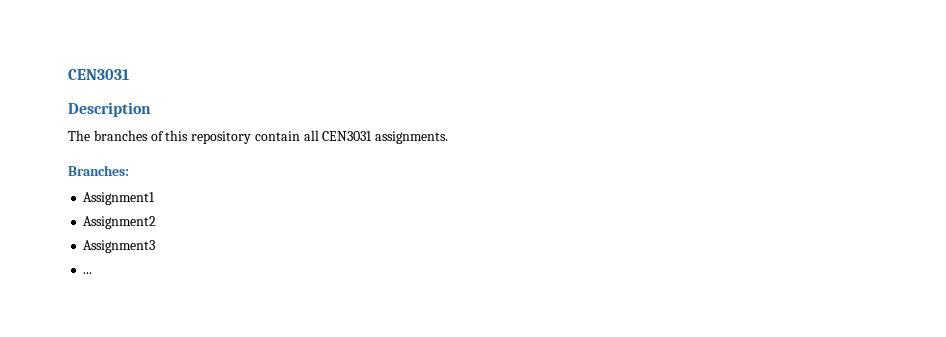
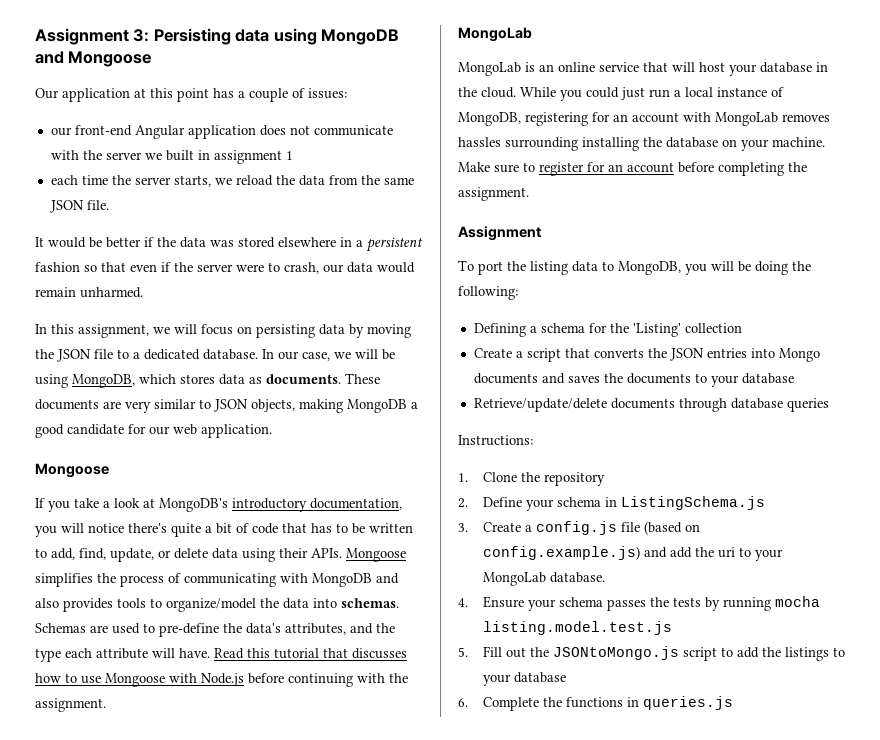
[68,69,129,80] [68,102,151,117] [68,130,449,144] [68,165,129,176] [83,192,156,205] [83,216,157,229] [83,240,156,253] [83,272,93,274] CEN3031 // Description // The branches of this repository contain all CEN3031 assignments. // Branches: // Assignment1 // Assignment2 // Assignment3 // ... -> [35,28,400,45] [35,51,152,67] [35,88,347,102] [50,125,393,139] [50,150,293,164] [50,175,414,187] [49,200,109,213] [35,237,423,252] [35,262,415,274] [35,287,143,298] [35,324,411,338] [35,349,395,362] [35,373,380,388] [35,399,418,413] [35,424,272,438] [35,463,109,478] [35,498,402,512] [35,523,413,537] [35,548,406,562] [35,573,399,587] [35,598,399,612] [35,623,395,637] [35,648,407,662] [35,673,408,687] [35,698,106,712] [458,27,532,42] [458,62,828,76] [458,87,784,101] [458,112,830,126] [458,137,825,151] [458,162,807,176] [458,187,529,201] [458,226,541,241] [458,260,811,275] [458,286,518,300] [473,323,742,337] [473,348,820,362] [473,373,794,387] [473,398,829,412] [458,435,533,446] [458,472,605,486] [458,496,765,511] [458,521,700,535] [482,546,783,561] [482,572,605,586] [458,596,820,611] [482,621,672,635] [458,646,845,661] [482,672,566,686] [458,696,733,711] Assignment 3: Persisting data using MongoDB and Mongoose // Our application at this point has a couple of issues: // our front-end Angular application does not communicate with the server we built in assignment 1 // each time the server starts, we reload the data from the same JSON file. // It would be better if the data was stored elsewhere in a persistent fashion so that even if the server were to crash, our data would remain unharmed. // In this assignment, we will focus on persisting data by moving the JSON file to a dedicated database. In our case, we will be using MongoDB, which stores data as documents. These documents are very similar to JSON objects, making MongoDB a good candidate for our web application. // Mongoose // If you take a look at MongoDB's introductory documentation, you will notice there's quite a bit of code that has to be written to add, find, update, or delete data using their APIs. Mongoose simplifies the process of communicating with MongoDB and also provides tools to organize/model the data into schemas. Schemas are used to pre-define the data's attributes, and the type each attribute will have. Read this tutorial that discusses how to use Mongoose with Node.js before continuing with the assignment. // MongoLab // MongoLab is an online service that will host your database in the cloud. While you could just run a local instance of MongoDB, registering for an account with MongoLab removes hassles surrounding installing the database on your machine. Make sure to register for an account before completing the assignment. // Assignment // To port the listing data to MongoDB, you will be doing the following: // Defining a schema for the 'Listing' collection // Create a script that converts the JSON entries into Mongo documents and saves the documents to your database // Retrieve/update/delete documents through database queries // Instructions: // 1. Clone the repository // 2. Define your schema in ListingSchema.js // 3. Create a config.js file (based on config.example.js) and add the uri to your MongoLab database. // 4. Ensure your schema passes the tests by running mocha listing.model.test.js // 5. Fill out the JSONtoMongo.js script to add the listings to your database // 6. Complete the functions in queries.js

